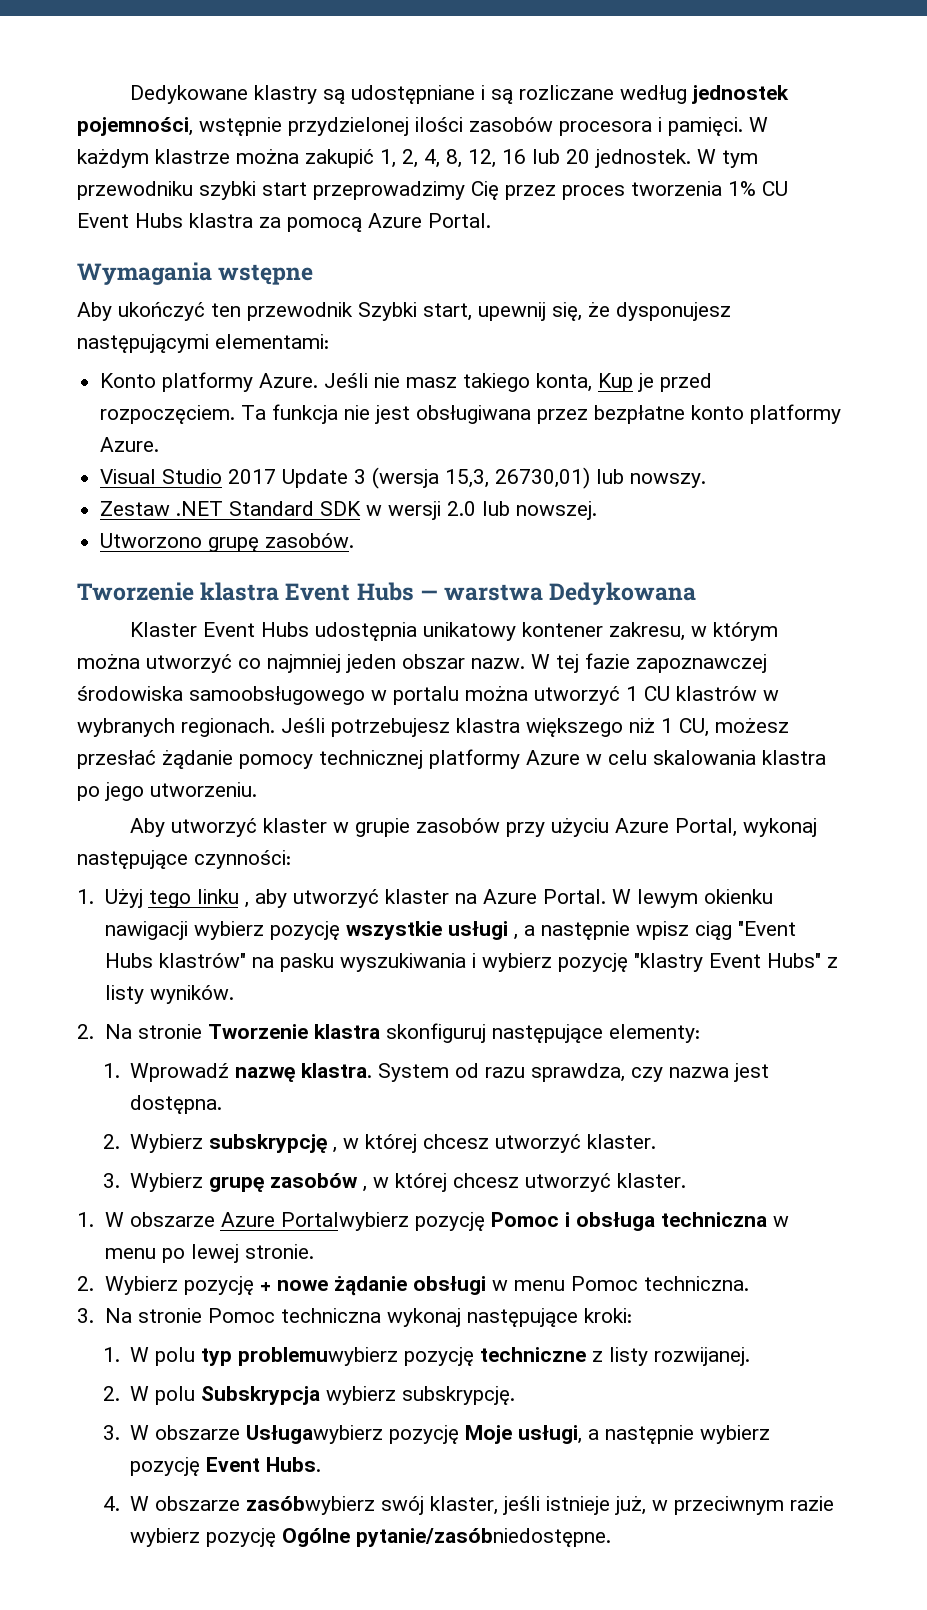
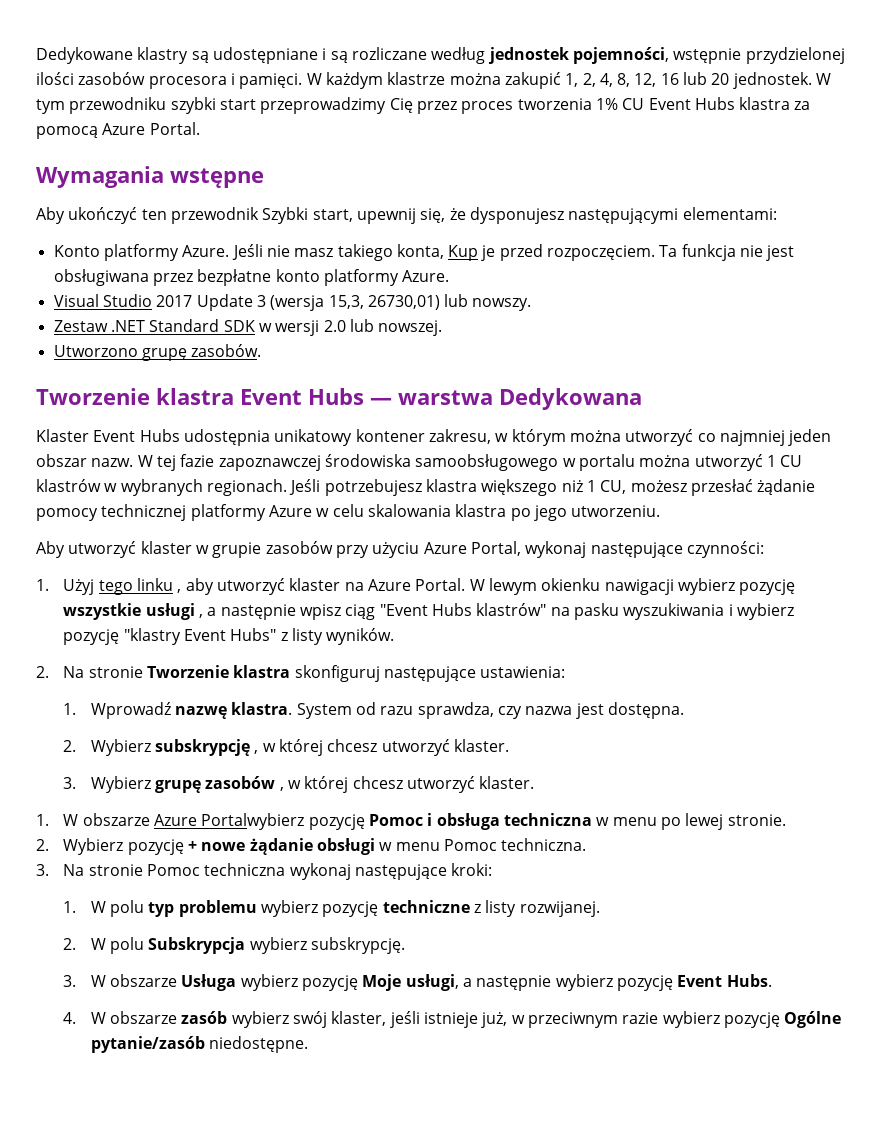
[608,1024,700,1043] elementy: -> [480,666,566,678] ustawienia:
[238,1347,399,1366] problemuwybierz -> [178,900,319,917] problemu wybierz
[246,1425,384,1444] Usługawybierz -> [181,974,298,991] Usługa wybierz
[246,1496,376,1515] zasóbwybierz -> [181,1011,289,1028] zasób wybierz
[356,1528,612,1547] pytanie/zasóbniedostępne. -> [90,1036,309,1053] pytanie/zasób niedostępne.

